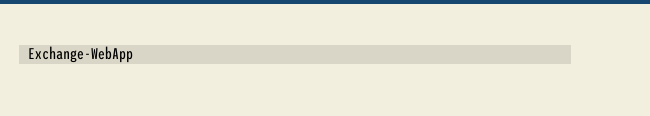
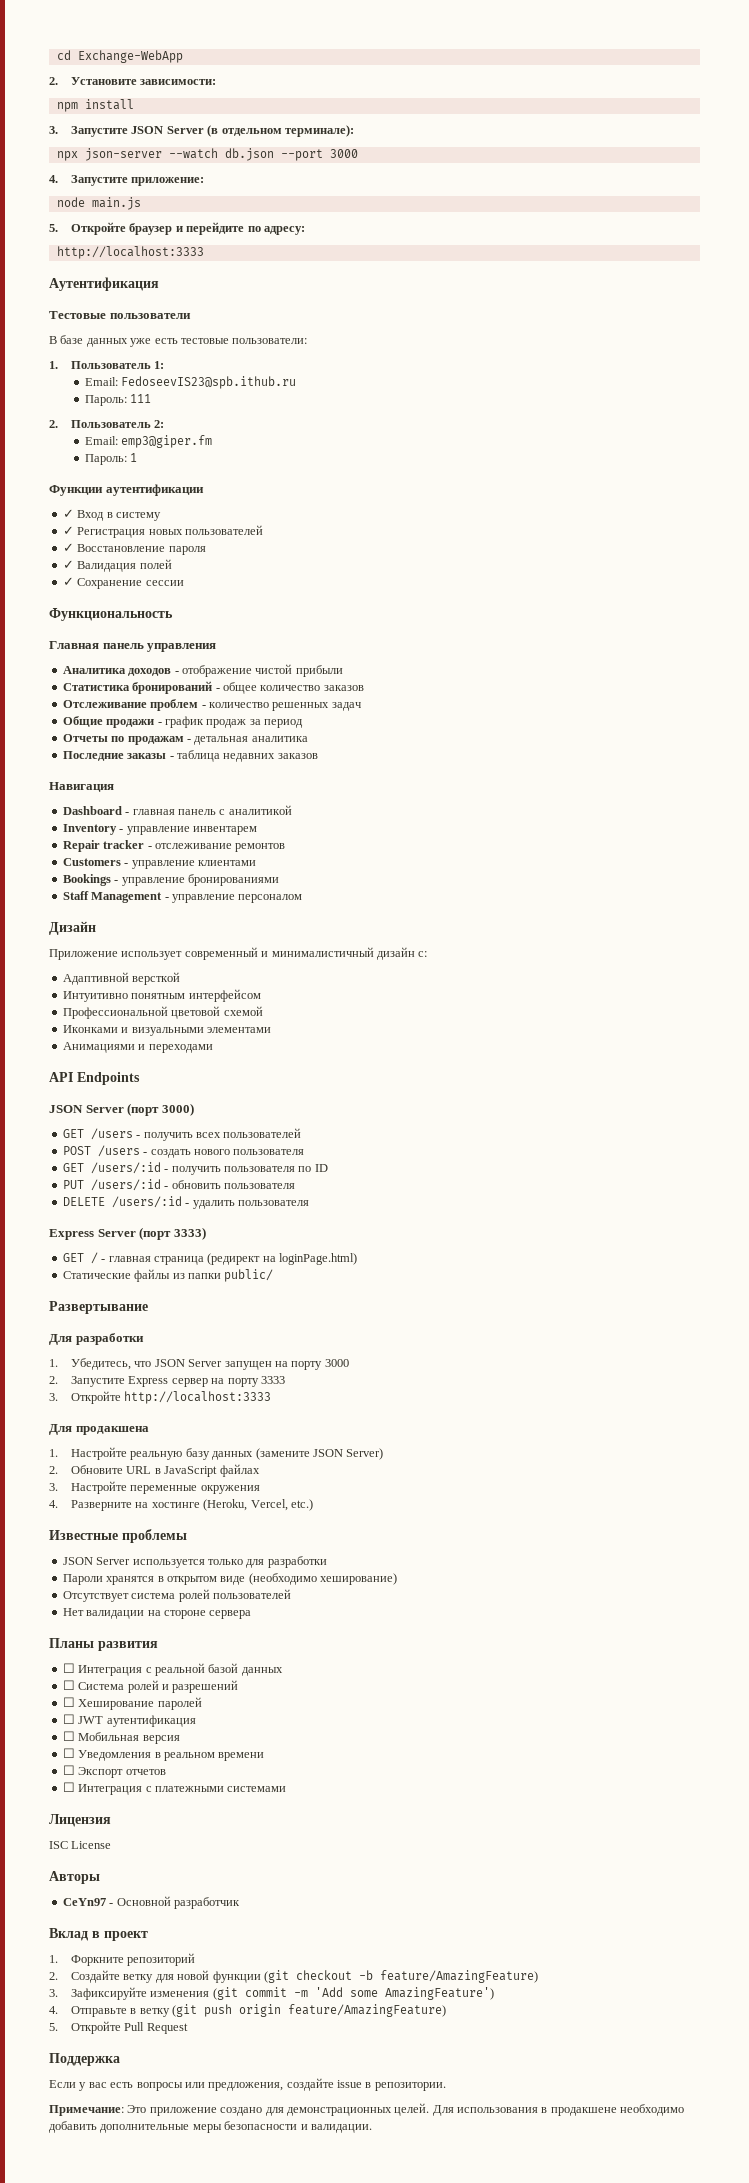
(28, 54) none -> [56,50,71,60] cd
(133, 54) none -> [49,77,217,85] [56,99,134,112] [49,125,354,137] [56,148,358,161] [49,175,205,186] [56,197,141,210] [49,222,305,235] [56,246,204,259] [49,277,159,291] [49,311,191,319] [49,335,308,347] [49,361,165,369] [84,376,297,389] [84,394,152,406] [49,420,165,428] [84,435,213,448] [84,453,138,465] [49,484,204,496] [62,509,161,521] [62,525,263,538] [62,543,206,555] [62,559,172,572] [62,577,184,589] [49,608,173,621] [49,641,217,652] [62,664,343,677] [62,681,364,694] [62,699,361,711] [62,716,303,728] [62,734,308,745] [62,750,318,762] [49,782,114,792] [62,805,292,815] [62,824,257,835] [62,840,286,852] [62,858,256,869] [62,874,279,886] [62,891,303,903] [49,921,96,935] [49,947,428,960] [62,972,181,985] [62,989,261,1002] [62,1006,263,1019] [62,1025,271,1036] [62,1042,213,1053] [49,1072,140,1085] [49,1103,194,1116] [62,1128,302,1141] [62,1145,305,1158] [62,1162,328,1175] [62,1179,295,1191] [62,1196,309,1209] [49,1227,206,1240] [62,1252,357,1265] [62,1269,274,1282] [49,1301,148,1314] [49,1333,144,1345] [49,1358,349,1370] [49,1376,285,1387] [49,1391,272,1404] [49,1424,149,1435] [49,1447,384,1460] [49,1464,260,1477] [49,1481,260,1494] [49,1499,313,1511] [49,1529,187,1543] [62,1556,327,1568] [62,1573,397,1585] [62,1589,291,1602] [62,1608,252,1619] [49,1638,158,1651] [62,1663,283,1676] [62,1680,239,1693] [62,1697,202,1710] [62,1714,196,1727] [62,1731,180,1744] [62,1748,265,1761] [62,1765,166,1778] [62,1782,287,1795] [49,1814,111,1827] [49,1841,112,1849] [49,1871,100,1884] [62,1896,240,1909] [49,1928,148,1941] [49,1953,196,1966] [49,1970,538,1983] [49,1987,494,2000] [49,2004,447,2017] [49,2021,188,2034] [49,2053,120,2066] [49,2078,446,2091] [49,2103,685,2116] [49,2121,372,2133] // 2. Установите зависимости: // npm install // 3. Запустите JSON Server (в отдельном терминале): // npx json-server --watch db.json --port 3000 // 4. Запустите приложение: // node main.js // 5. Откройте браузер и перейдите по адресу: // http://localhost:3333 // Аутентификация // Тестовые пользователи // В базе данных уже есть тестовые пользователи: // 1. Пользователь 1: // Email: FedoseevIS23@spb.ithub.ru // Пароль: 111 // 2. Пользователь 2: // Email: emp3@giper.fm // Пароль: 1 // Функции аутентификации // ✓ Вход в систему // ✓ Регистрация новых пользователей // ✓ Восстановление пароля // ✓ Валидация полей // ✓ Сохранение сессии // Функциональность // Главная панель управления // Аналитика доходов - отображение чистой прибыли // Статистика бронирований - общее количество заказов // Отслеживание проблем - количество решенных задач // Общие продажи - график продаж за период // Отчеты по продажам - детальная аналитика // Последние заказы - таблица недавних заказов // Навигация // Dashboard - главная панель с аналитикой // Inventory - управление инвентарем // Repair tracker - отслеживание ремонтов // Customers - управление клиентами // Bookings - управление бронированиями // Staff Management - управление персоналом // Дизайн // Приложение использует современный и минималистичный дизайн с: // Адаптивной версткой // Интуитивно понятным интерфейсом // Профессиональной цветовой схемой // Иконками и визуальными элементами // Анимациями и переходами // API Endpoints // JSON Server (порт 3000) // GET /users - получить всех пользователей // POST /users - создать нового пользователя // GET /users/:id - получить пользователя по ID // PUT /users/:id - обновить пользователя // DELETE /users/:id - удалить пользователя // Express Server (порт 3333) // GET / - главная страница (редирект на loginPage.html) // Статические файлы из папки public/ // Развертывание // Для разработки // 1. Убедитесь, что JSON Server запущен на порту 3000 // 2. Запустите Express сервер на порту 3333 // 3. Откройте http://localhost:3333 // Для продакшена // 1. Настройте реальную базу данных (замените JSON Server) // 2. Обновите URL в JavaScript файлах // 3. Настройте переменные окружения // 4. Разверните на хостинге (Heroku, Vercel, etc.) // Известные проблемы // JSON Server используется только для разработки // Пароли хранятся в открытом виде (необходимо хеширование) // Отсутствует система ролей пользователей // Нет валидации на стороне сервера // Планы развития // ☐ Интеграция с реальной базой данных // ☐ Система ролей и разрешений // ☐ Хеширование паролей // ☐ JWT аутентификация // ☐ Мобильная версия // ☐ Уведомления в реальном времени // ☐ Экспорт отчетов // ☐ Интеграция с платежными системами // Лицензия // ISC License // Авторы // CeYn97 - Основной разработчик // Вклад в проект // 1. Форкните репозиторий // 2. Создайте ветку для новой функции (git checkout -b feature/AmazingFeature) // 3. Зафиксируйте изменения (git commit -m 'Add some AmazingFeature') // 4. Отправьте в ветку (git push origin feature/AmazingFeature) // 5. Откройте Pull Request // Поддержка // Если у вас есть вопросы или предложения, создайте issue в репозитории. // Примечание: Это приложение создано для демонстрационных целей. Для использования в продакшене необходимо добавить дополнительные меры безопасности и валидации.

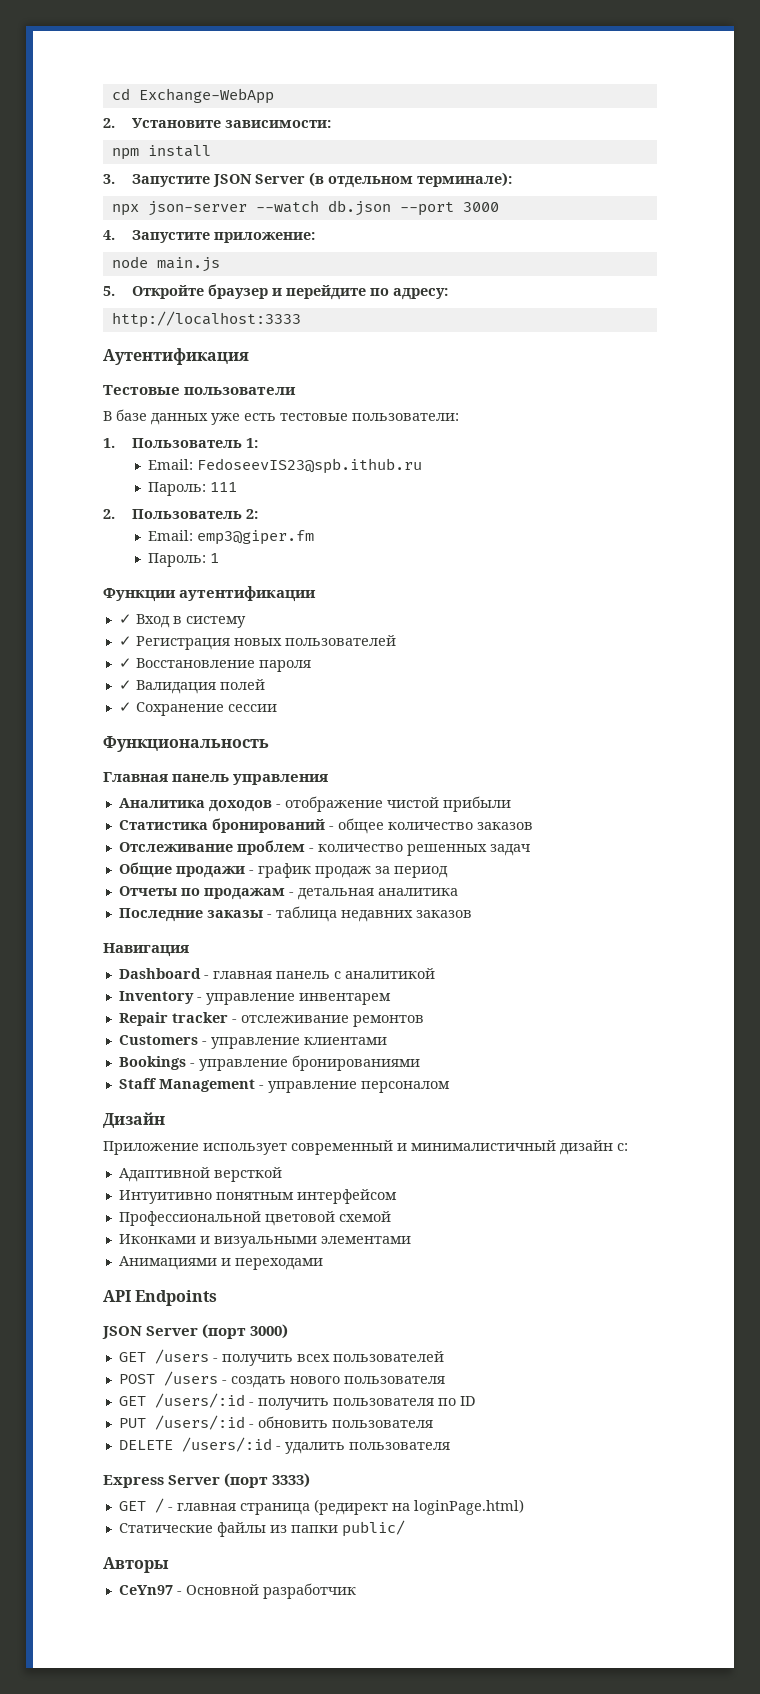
[49,1301,148,1314] [49,1333,144,1345] [49,1358,349,1370] [49,1376,285,1387] [49,1391,272,1404] [49,1424,149,1435] [49,1447,384,1460] [49,1464,260,1477] [49,1481,260,1494] [49,1499,313,1511] [49,1529,187,1543] [62,1556,327,1568] [62,1573,397,1585] [62,1589,291,1602] [62,1608,252,1619] [49,1638,158,1651] [62,1663,283,1676] [62,1680,239,1693] [62,1697,202,1710] [62,1714,196,1727] [62,1731,180,1744] [62,1748,265,1761] [62,1765,166,1778] [62,1782,287,1795] [49,1814,111,1827] [49,1841,112,1849] // Развертывание // Для разработки // 1. Убедитесь, что JSON Server запущен на порту 3000 // 2. Запустите Express сервер на порту 3333 // 3. Откройте http://localhost:3333 // Для продакшена // 1. Настройте реальную базу данных (замените JSON Server) // 2. Обновите URL в JavaScript файлах // 3. Настройте переменные окружения // 4. Разверните на хостинге (Heroku, Vercel, etc.) // Известные проблемы // JSON Server используется только для разработки // Пароли хранятся в открытом виде (необходимо хеширование) // Отсутствует система ролей пользователей // Нет валидации на стороне сервера // Планы развития // ☐ Интеграция с реальной базой данных // ☐ Система ролей и разрешений // ☐ Хеширование паролей // ☐ JWT аутентификация // ☐ Мобильная версия // ☐ Уведомления в реальном времени // ☐ Экспорт отчетов // ☐ Интеграция с платежными системами // Лицензия // ISC License -> (405, 1528) none
[49,1928,148,1941] [49,1953,196,1966] [49,1970,538,1983] [49,1987,494,2000] [49,2004,447,2017] [49,2021,188,2034] [49,2053,120,2066] [49,2078,446,2091] [49,2103,685,2116] [49,2121,372,2133] // Вклад в проект // 1. Форкните репозиторий // 2. Создайте ветку для новой функции (git checkout -b feature/AmazingFeature) // 3. Зафиксируйте изменения (git commit -m 'Add some AmazingFeature') // 4. Отправьте в ветку (git push origin feature/AmazingFeature) // 5. Откройте Pull Request // Поддержка // Если у вас есть вопросы или предложения, создайте issue в репозитории. // Примечание: Это приложение создано для демонстрационных целей. Для использования в продакшене необходимо добавить дополнительные меры безопасности и валидации. -> (356, 1591) none

